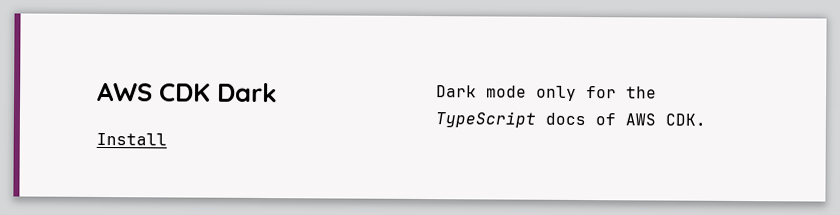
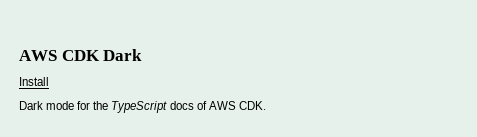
[536,85,577,101] only -> (75, 105) none

